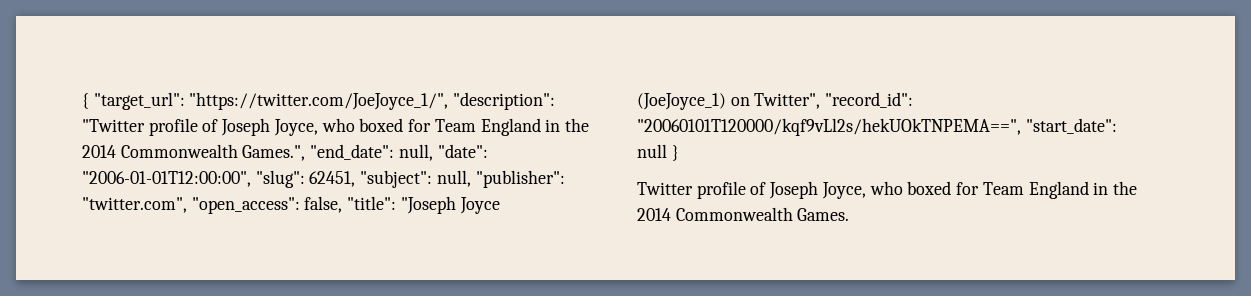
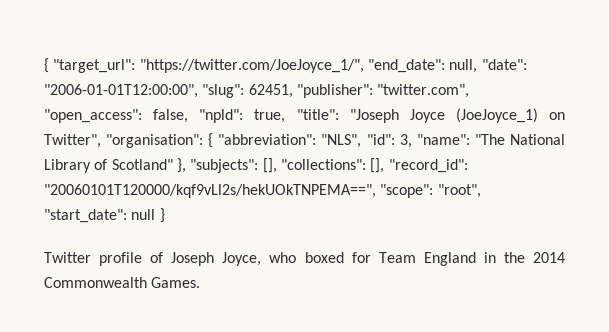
[453,92,556,110] [82,118,589,136] [82,144,306,161] "description": "Twitter profile of Joseph Joyce, who boxed for Team England in the 2014 Commonwealth Games.", -> (364, 66) none
[360,170,471,188] "subject": null, -> (293, 91) none
(343, 204) none -> [199,109,286,123] "npld": true,
[825,92,914,108] [637,118,1021,136] "record_id": "20060101T120000/kqf9vLl2s/hekUOkTNPEMA==", -> [106,133,565,148] [44,158,468,173] [44,184,481,198] "organisation": { "abbreviation": "NLS", "id": 3, "name": "The National Library of Scotland" }, "subjects": [], "collections": [], "record_id": "20060101T120000/kqf9vLl2s/hekUOkTNPEMA==", "scope": "root",

